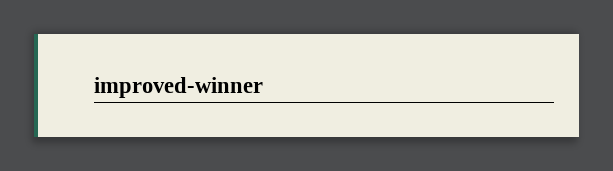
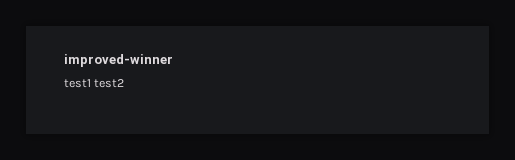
(263, 87) none -> [64,79,125,88] // test1 test2

